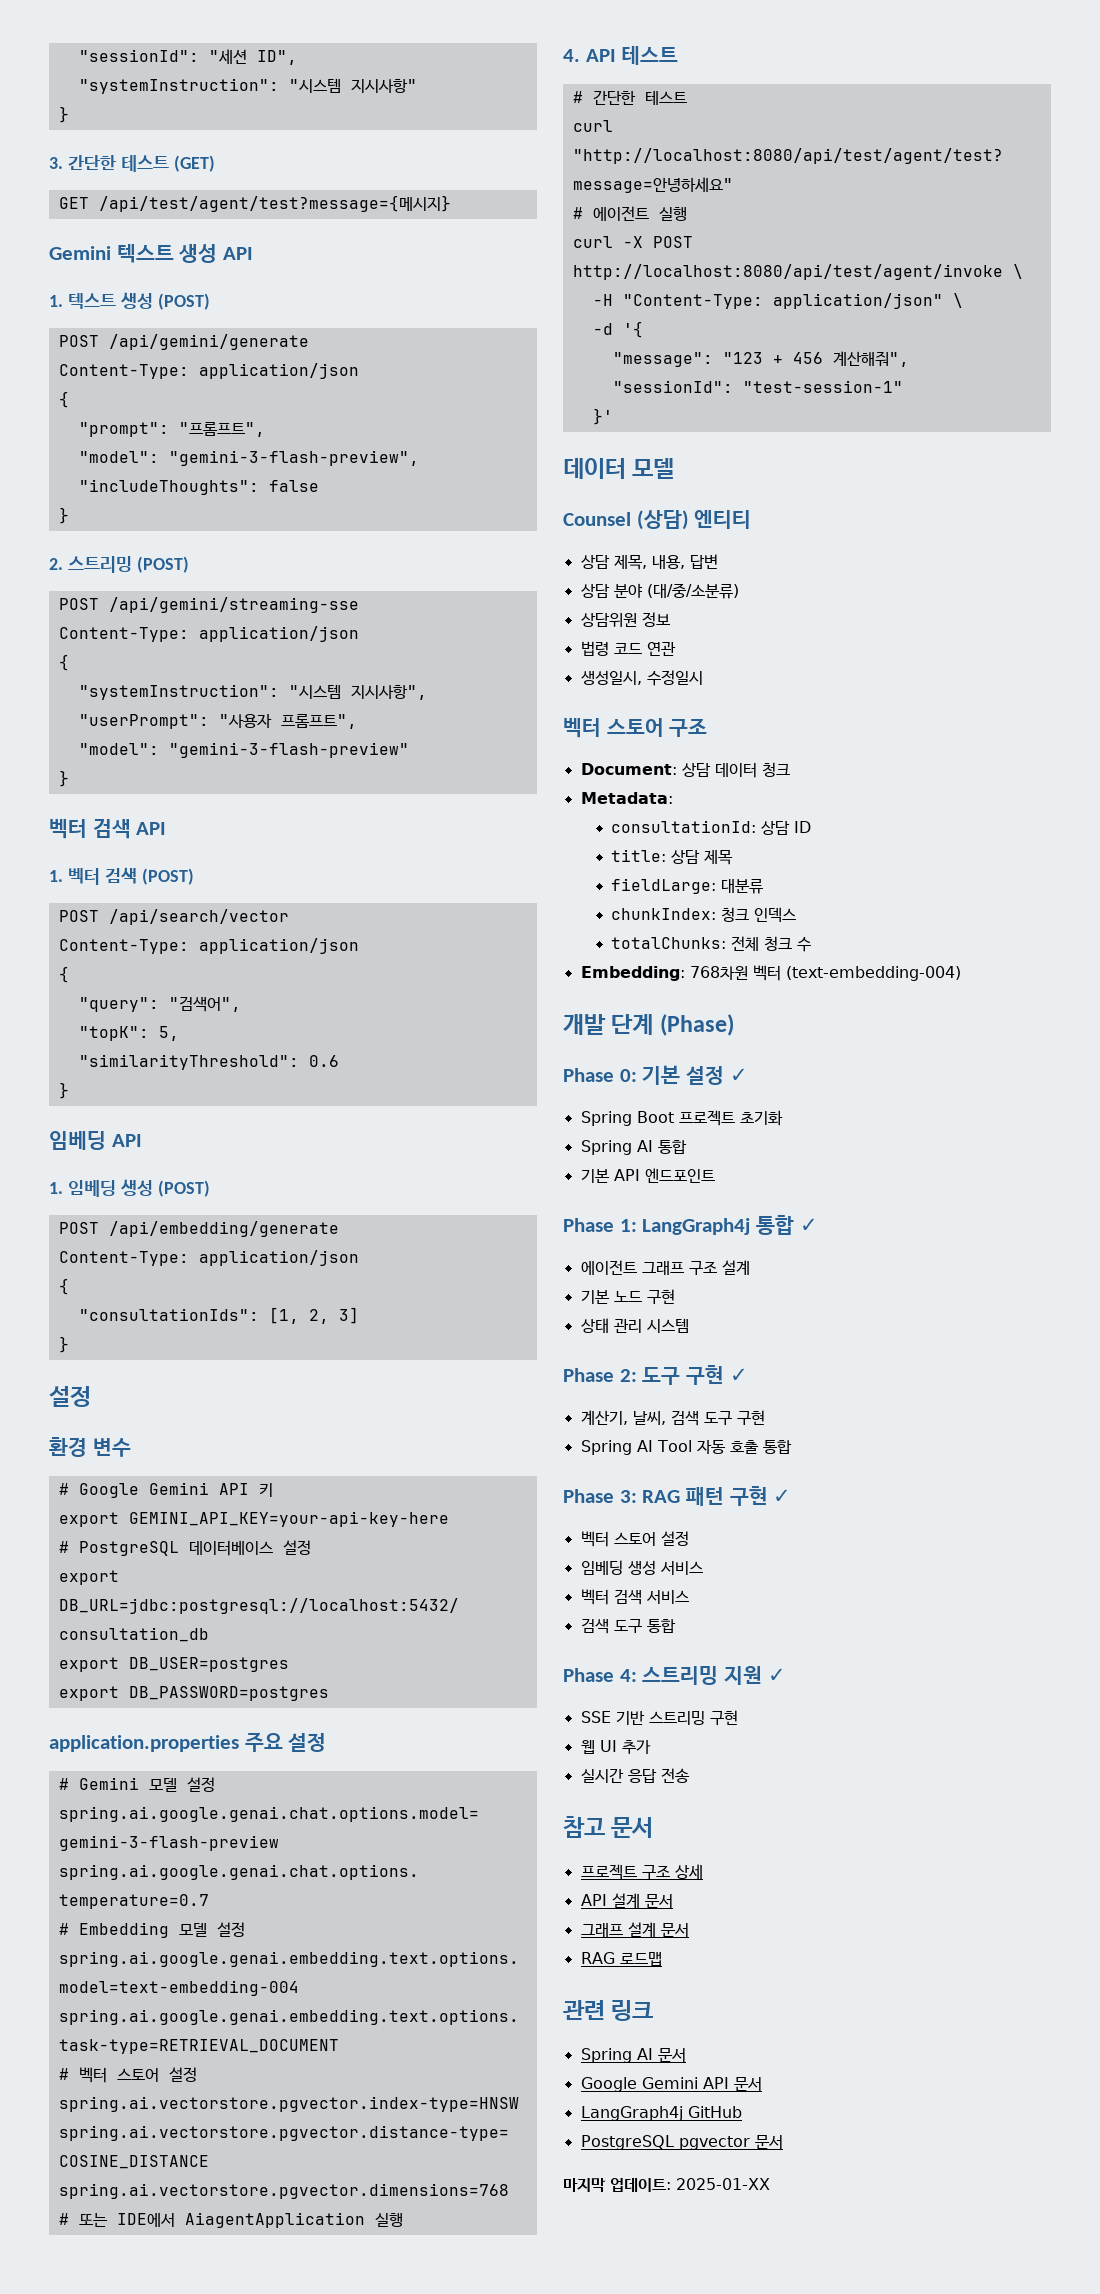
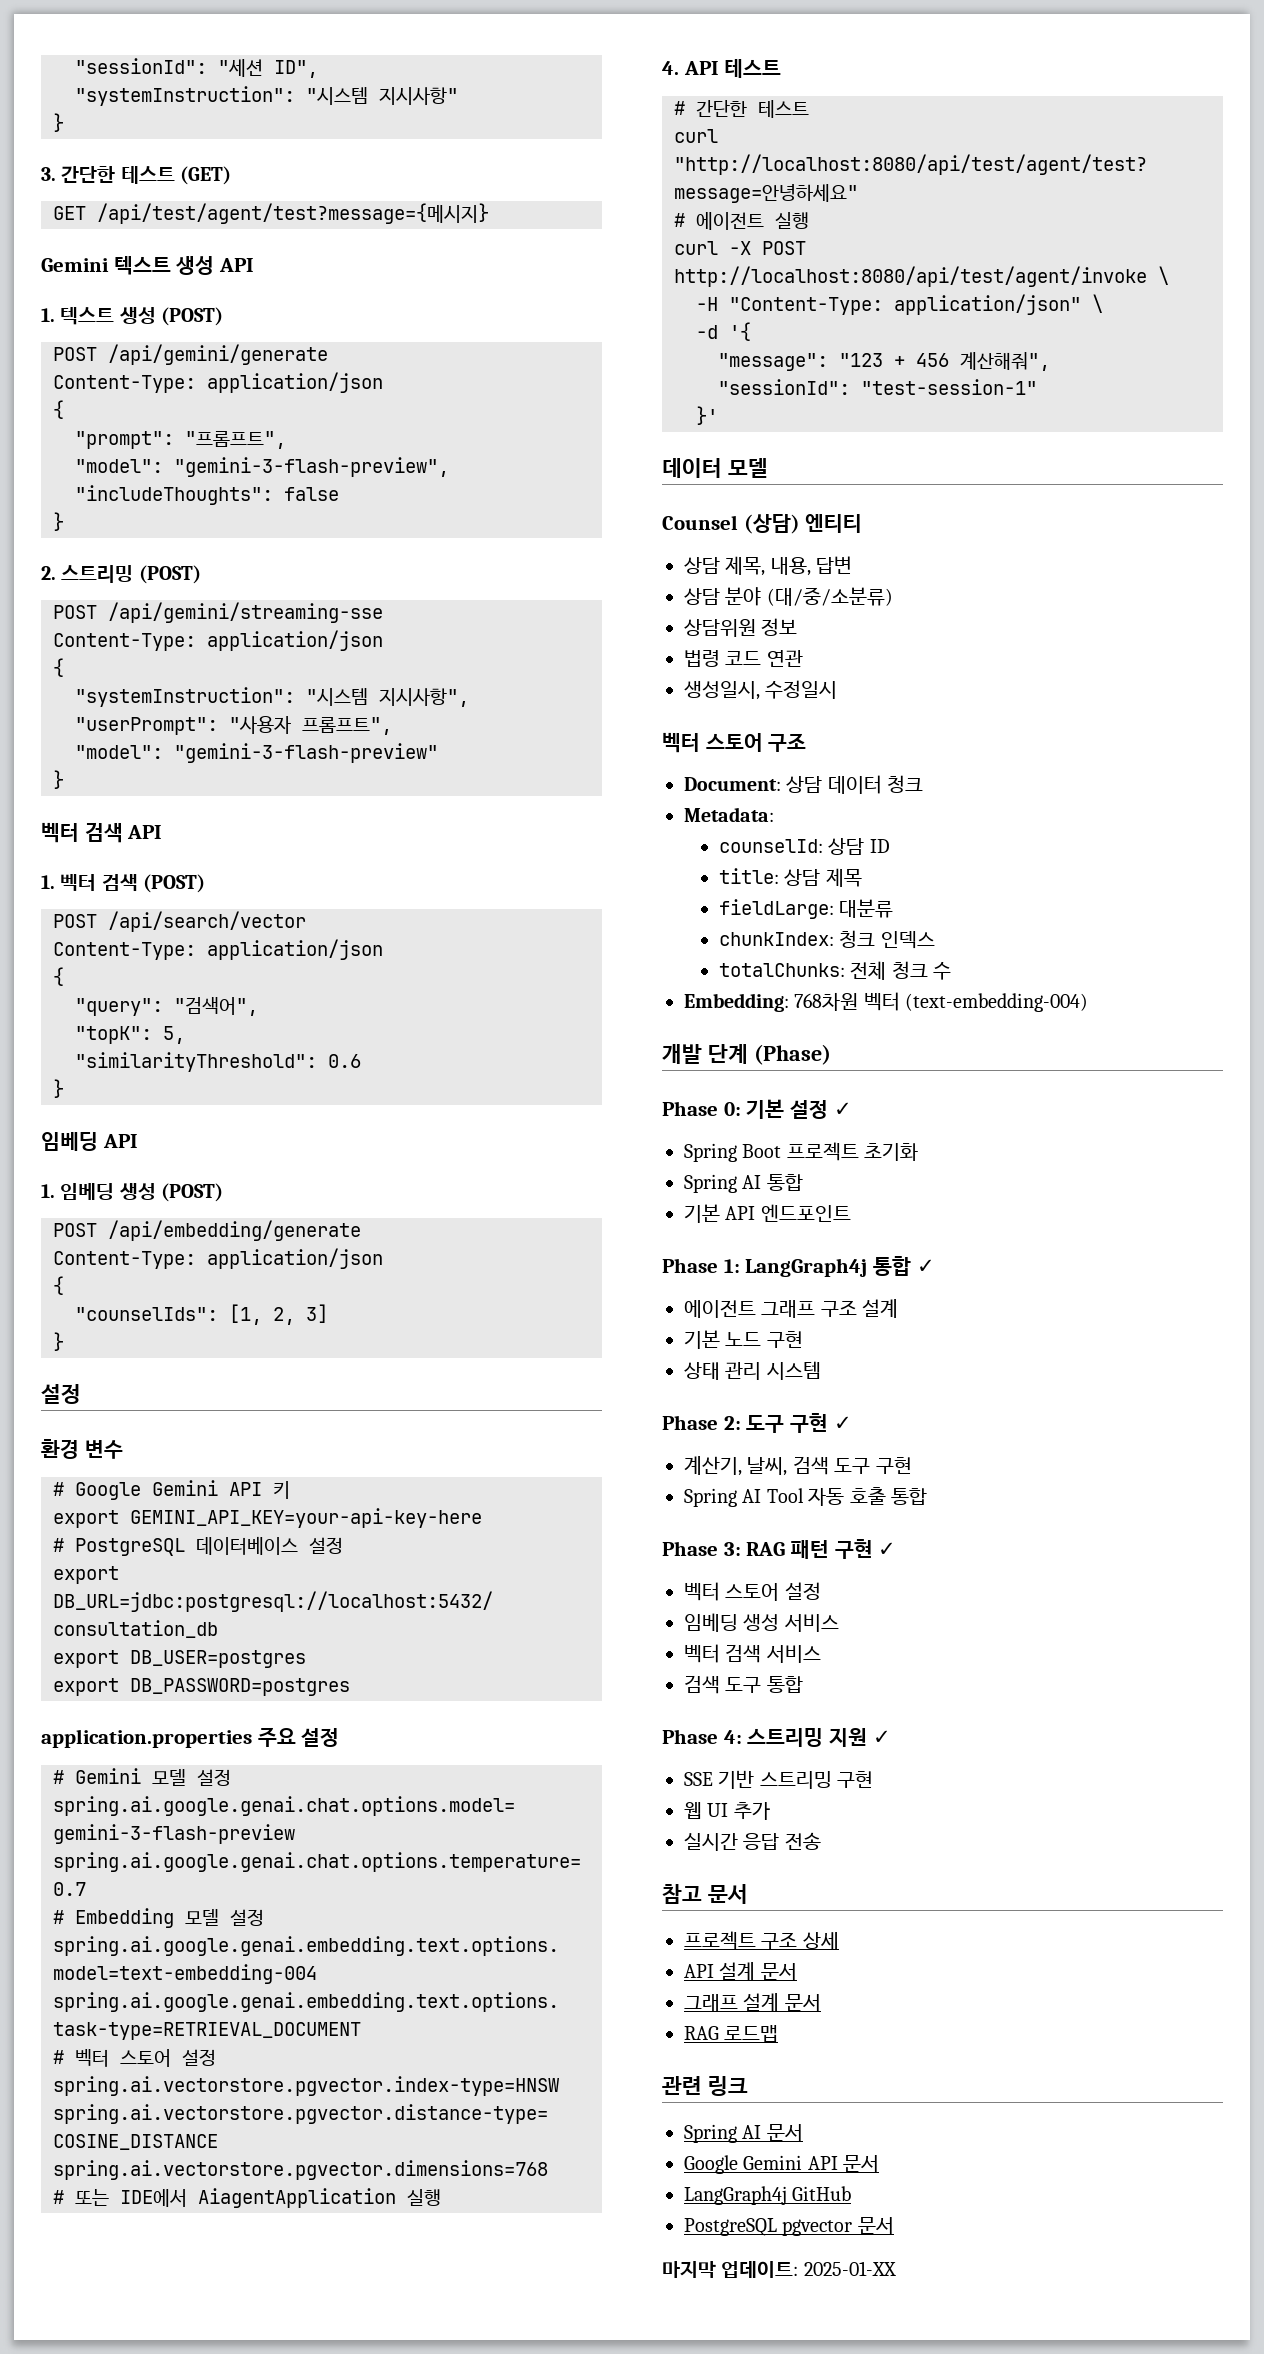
[78,1308,259,1321] "consultationIds": -> [75,1307,218,1321] "counselIds":
[610,820,756,833] consultationId: -> [718,839,823,853] counselId:

